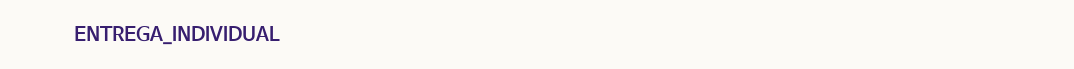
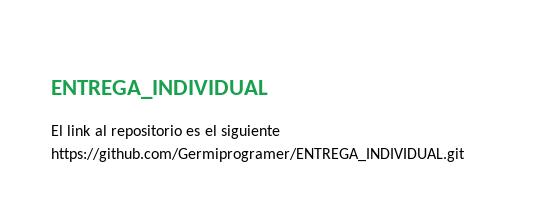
(280, 35) none -> [51,125,280,139] [51,148,465,162] // El link al repositorio es el siguiente https://github.com/Germiprogramer/ENTREGA_INDIVIDUAL.git

